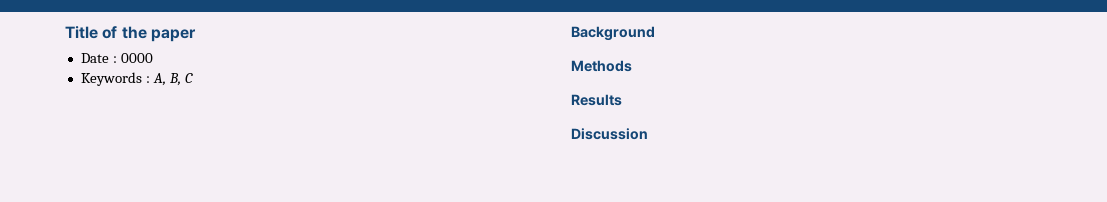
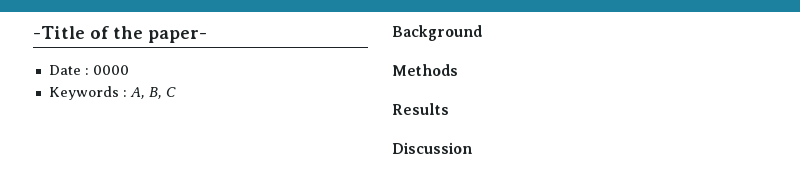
[65,26,98,39] Title -> [33,26,85,39] -Title
[150,29,196,42] paper -> [147,30,207,43] paper-

